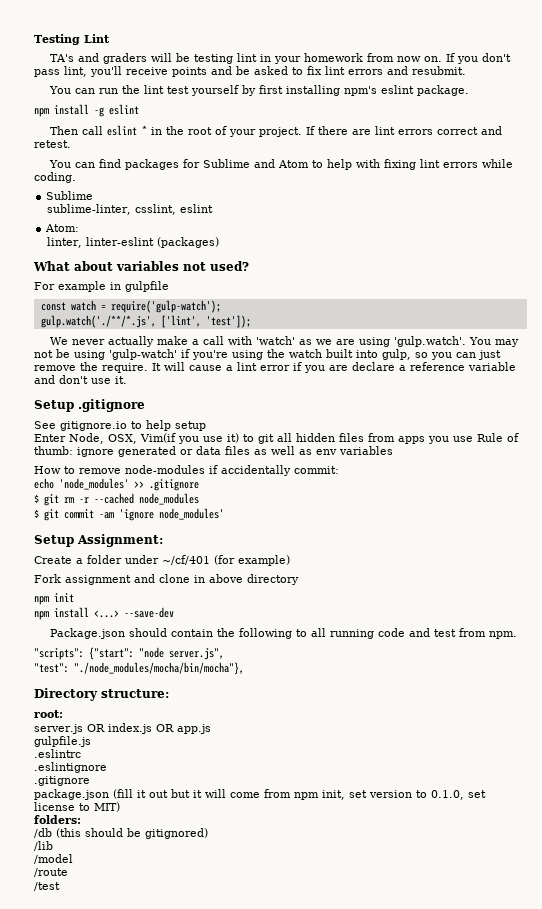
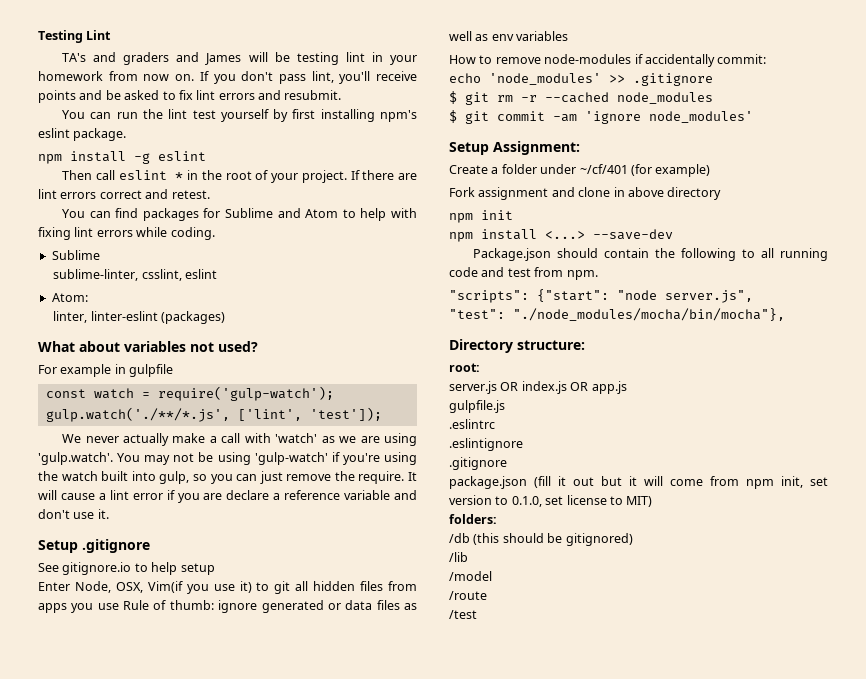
(148, 58) none -> [176,52,242,65] and James

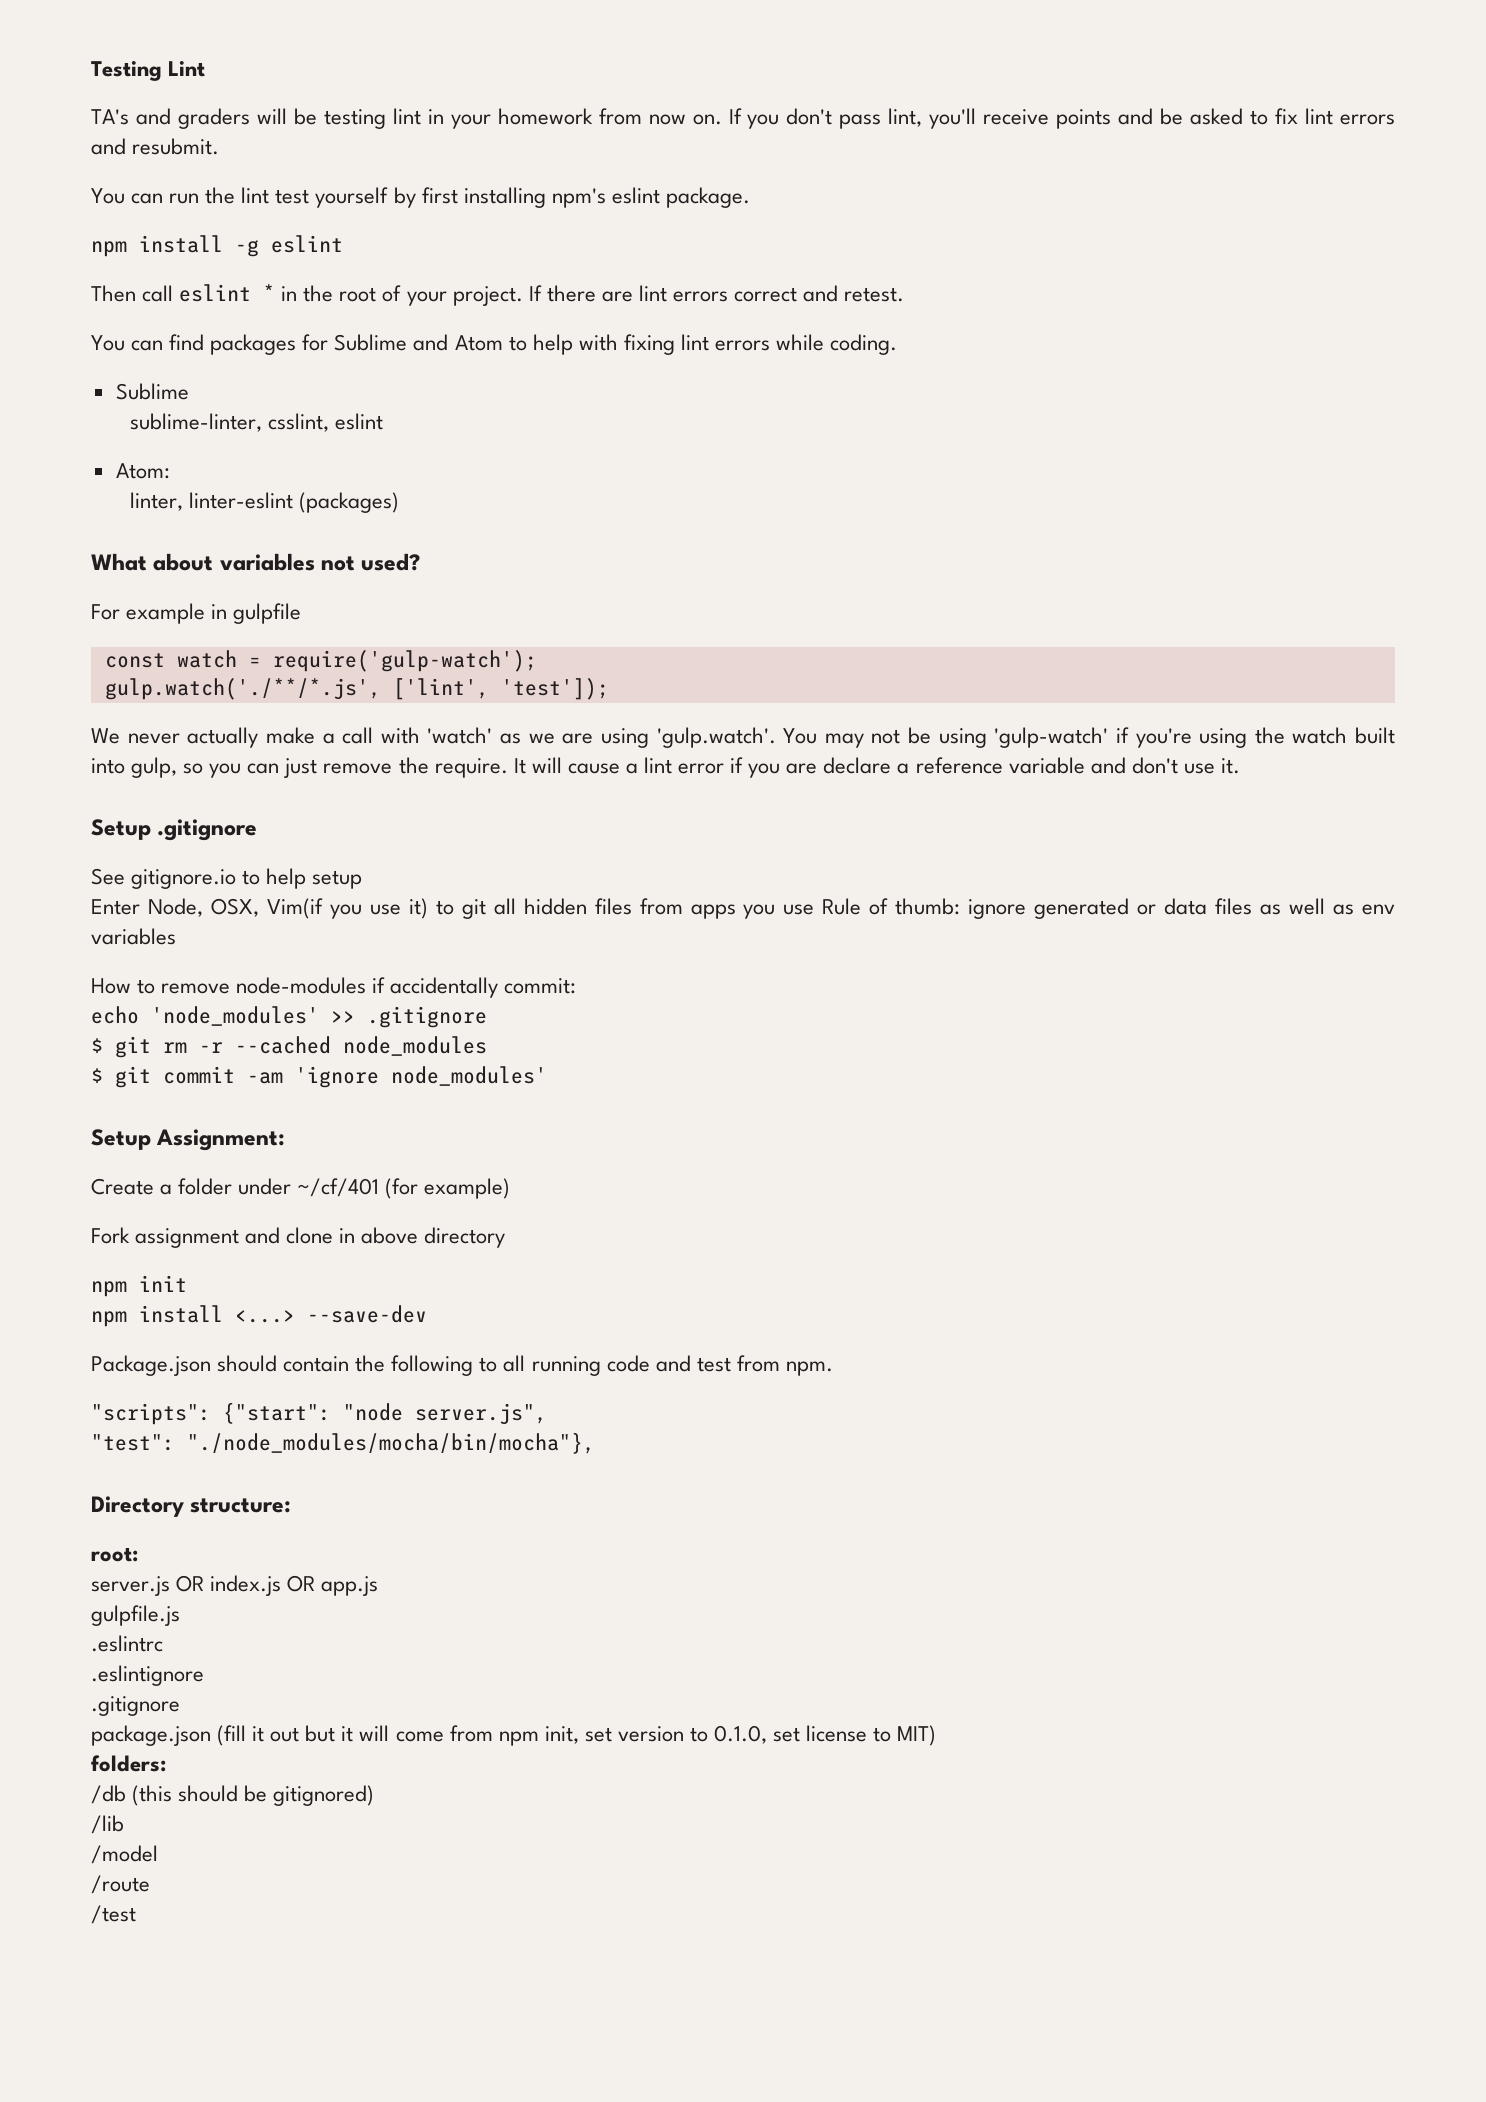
[176,52,242,65] and James -> (250, 118) none

